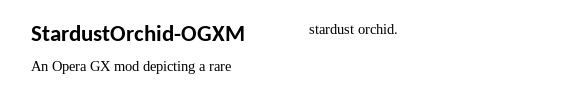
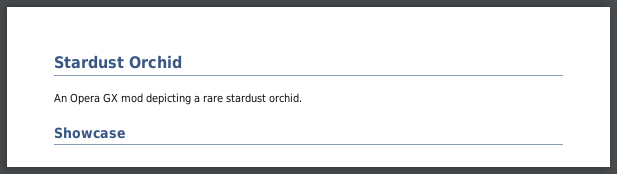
[31,25,245,41] StardustOrchid-OGXM -> [54,55,182,69] Stardust Orchid
(398, 29) none -> [54,127,126,139] // Showcase

